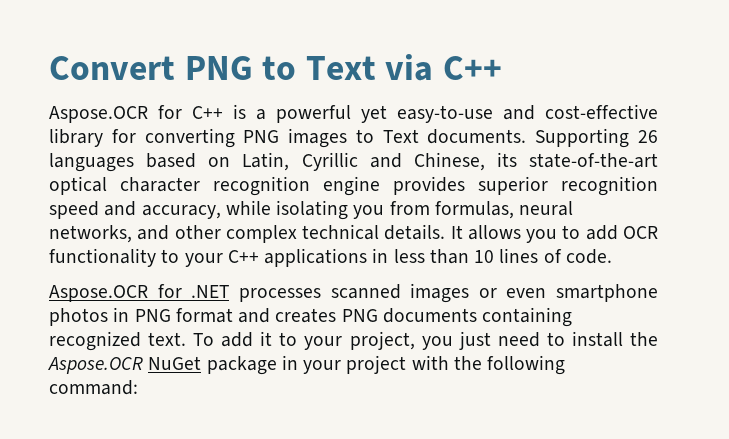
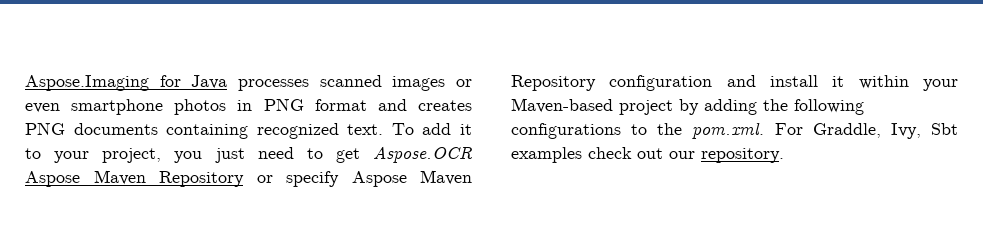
[49,54,502,81] [49,104,658,123] [49,128,658,148] [49,152,658,172] [49,176,658,196] [49,200,574,220] [49,224,658,243] [49,248,612,267] [49,284,230,302] Convert PNG to Text via C++ // Aspose.OCR for C++ is a powerful yet easy-to-use and cost-effective library for converting PNG images to Text documents. Supporting 26 languages based on Latin, Cyrillic and Chinese, its state-of-the-art optical character recognition engine provides superior recognition speed and accuracy, while isolating you from formulas, neural networks, and other complex technical details. It allows you to add OCR functionality to your C++ applications in less than 10 lines of code. // Aspose.OCR for .NET -> [25,75,228,91] Aspose.Imaging for Java
[571,331,658,347] [48,355,566,375] [49,380,138,395] install the Aspose.OCR NuGet package in your project with the following command: -> [335,146,473,163] [25,170,472,187] [511,75,958,91] [511,98,864,115] [511,122,958,139] [511,147,784,163] get Aspose.OCR Aspose Maven Repository or specify Aspose Maven Repository configuration and install it within your Maven-based project by adding the following configurations to the pom.xml. For Graddle, Ivy, Sbt examples check out our repository.

